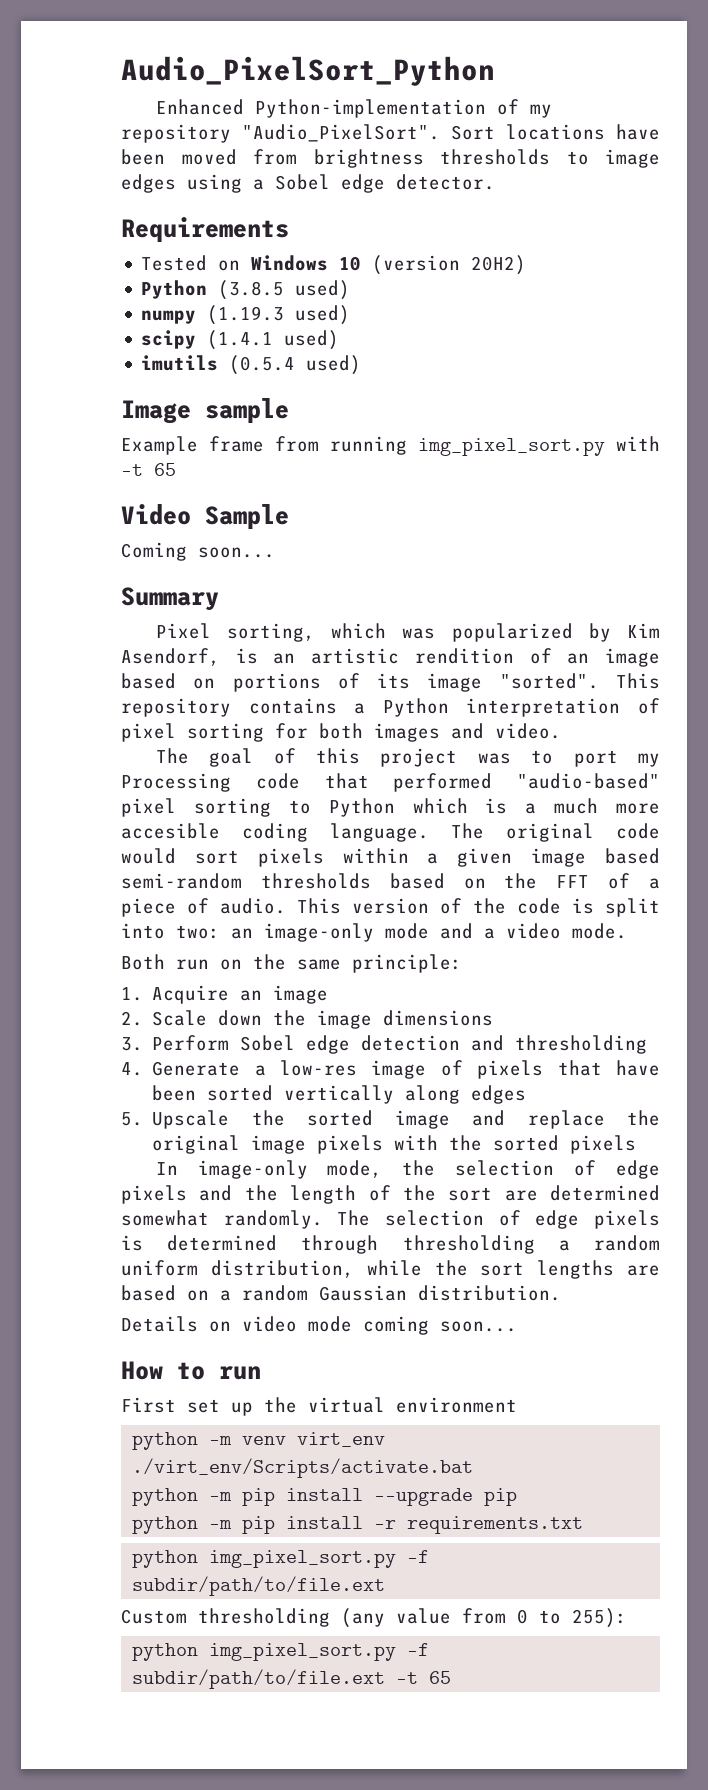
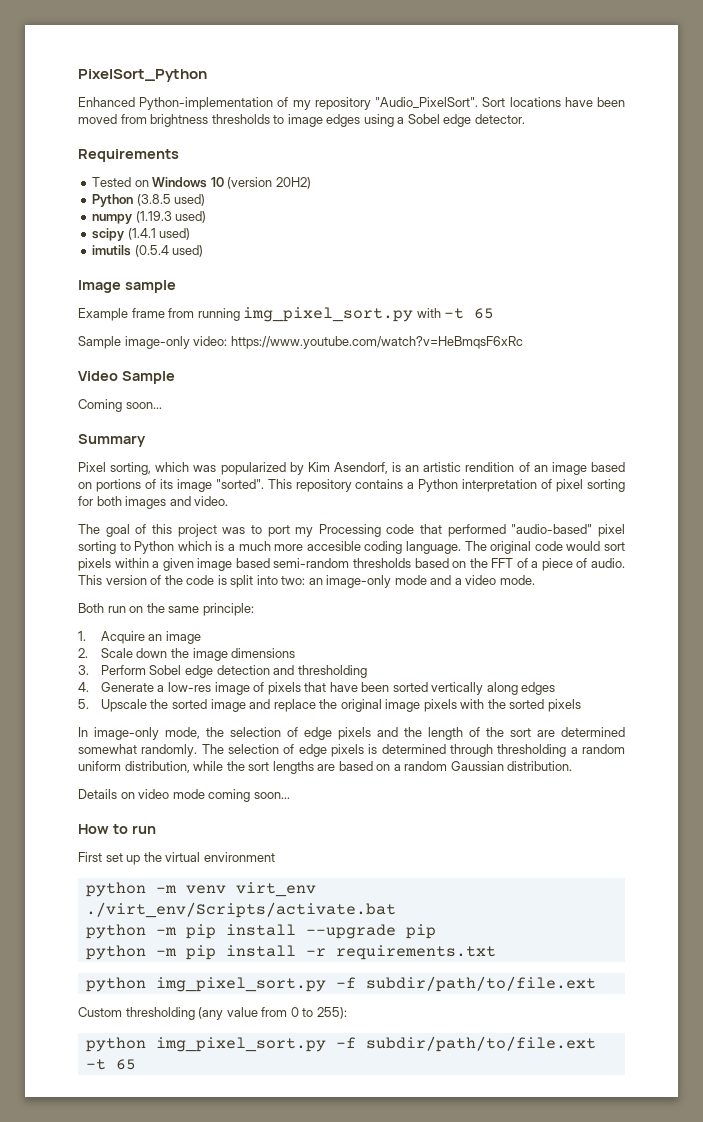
[121,56,495,86] Audio_PixelSort_Python -> [78,69,207,82] PixelSort_Python
(176, 469) none -> [78,336,523,349] // Sample image-only video: https://www.youtube.com/watch?v=HeBmqsF6xRc

